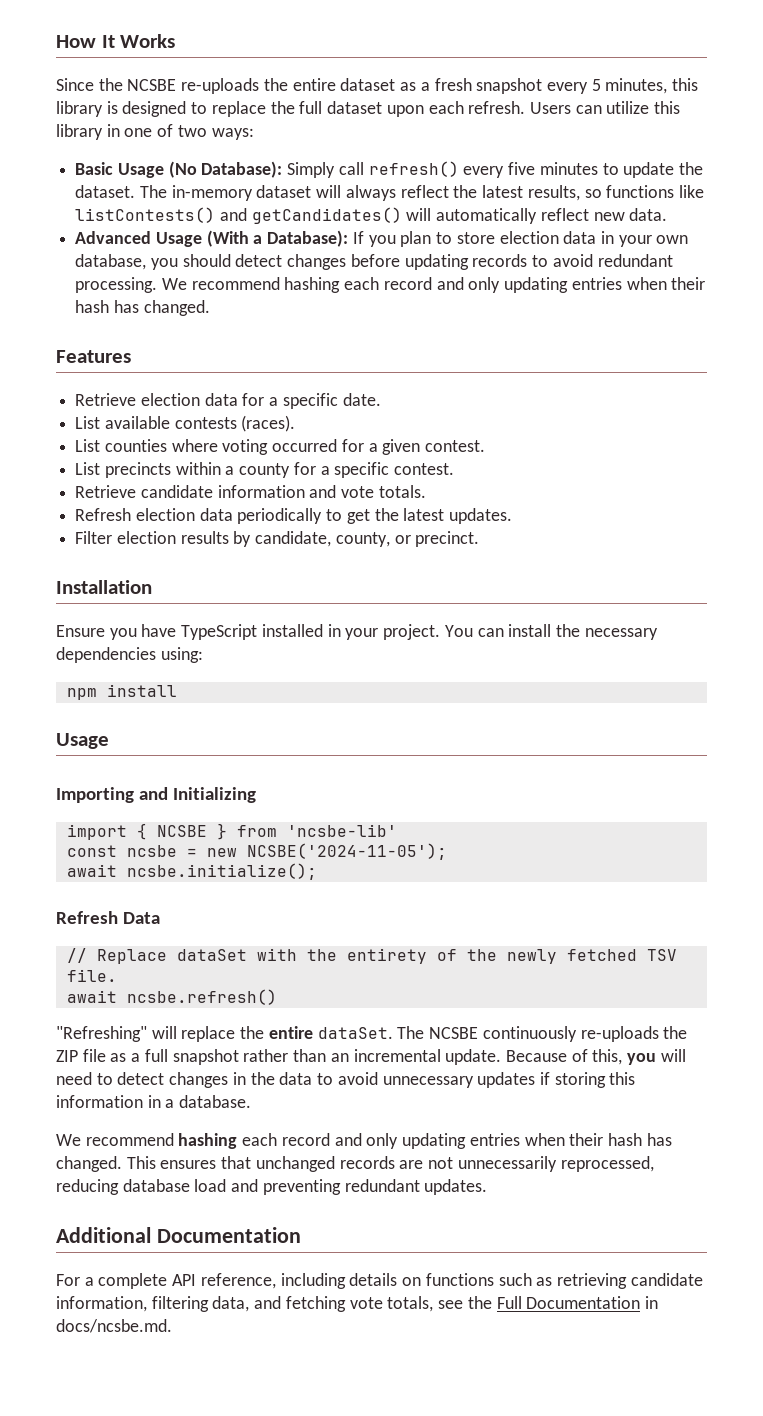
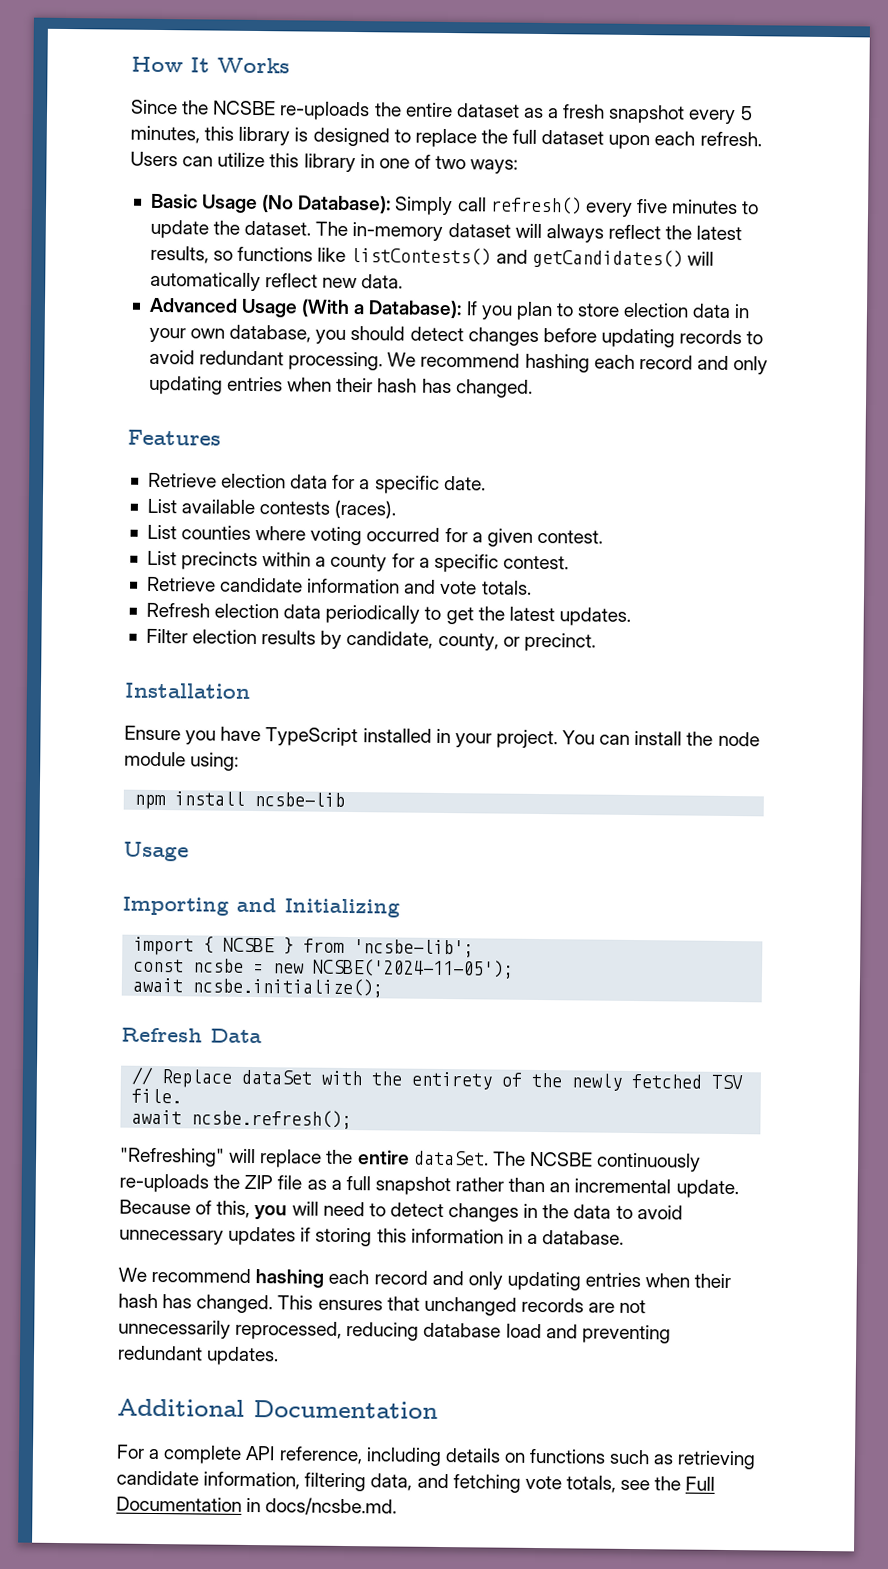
[584,628,658,640] [56,647,156,663] necessary dependencies -> [717,731,760,747] [124,751,186,767] node module
(177, 690) none -> [254,792,346,807] ncsbe-lib
[286,824,397,837] 'ncsbe-lib' -> [353,939,475,958] 'ncsbe-lib';
[126,989,277,1005] ncsbe.refresh() -> [191,1109,353,1130] ncsbe.refresh();

